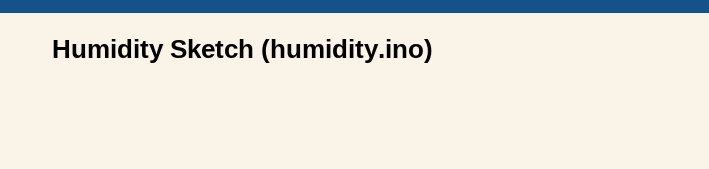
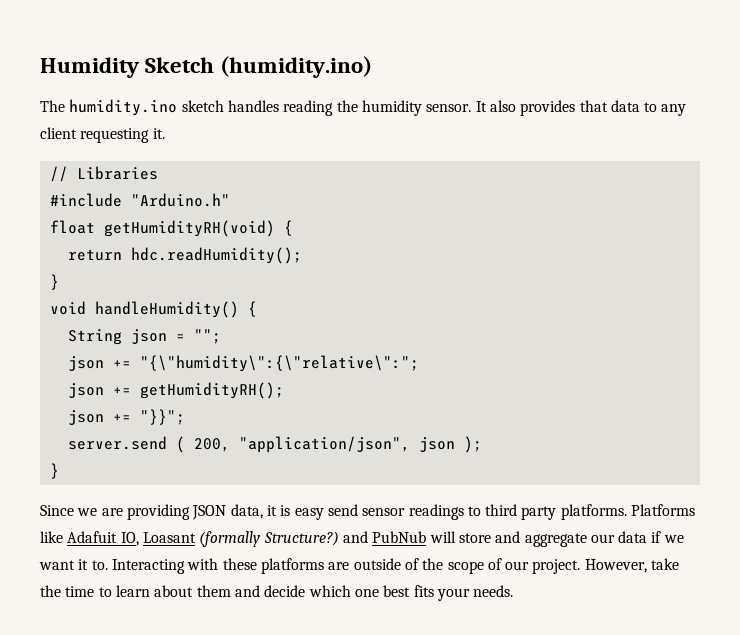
(434, 51) none -> [40,99,687,116] [40,127,165,143] [49,166,158,182] [49,193,230,207] [49,220,293,237] [67,247,302,264] [49,274,59,290] [49,301,257,318] [67,329,221,345] [67,355,419,372] [67,382,284,399] [67,409,185,425] [67,436,482,453] [49,463,59,479] [40,504,696,520] [40,531,684,547] [39,558,680,574] [40,585,514,601] // The humidity.ino sketch handles reading the humidity sensor. It also provides that data to any client requesting it. // // Libraries // #include "Arduino.h" // float getHumidityRH(void) { // return hdc.readHumidity(); // } // void handleHumidity() { // String json = ""; // json += "{\"humidity\":{\"relative\":"; // json += getHumidityRH(); // json += "}}"; // server.send ( 200, "application/json", json ); // } // Since we are providing JSON data, it is easy send sensor readings to third party platforms. Platforms like Adafuit IO, Loasant (formally Structure?) and PubNub will store and aggregate our data if we want it to. Interacting with these platforms are outside of the scope of our project. However, take the time to learn about them and decide which one best fits your needs.

